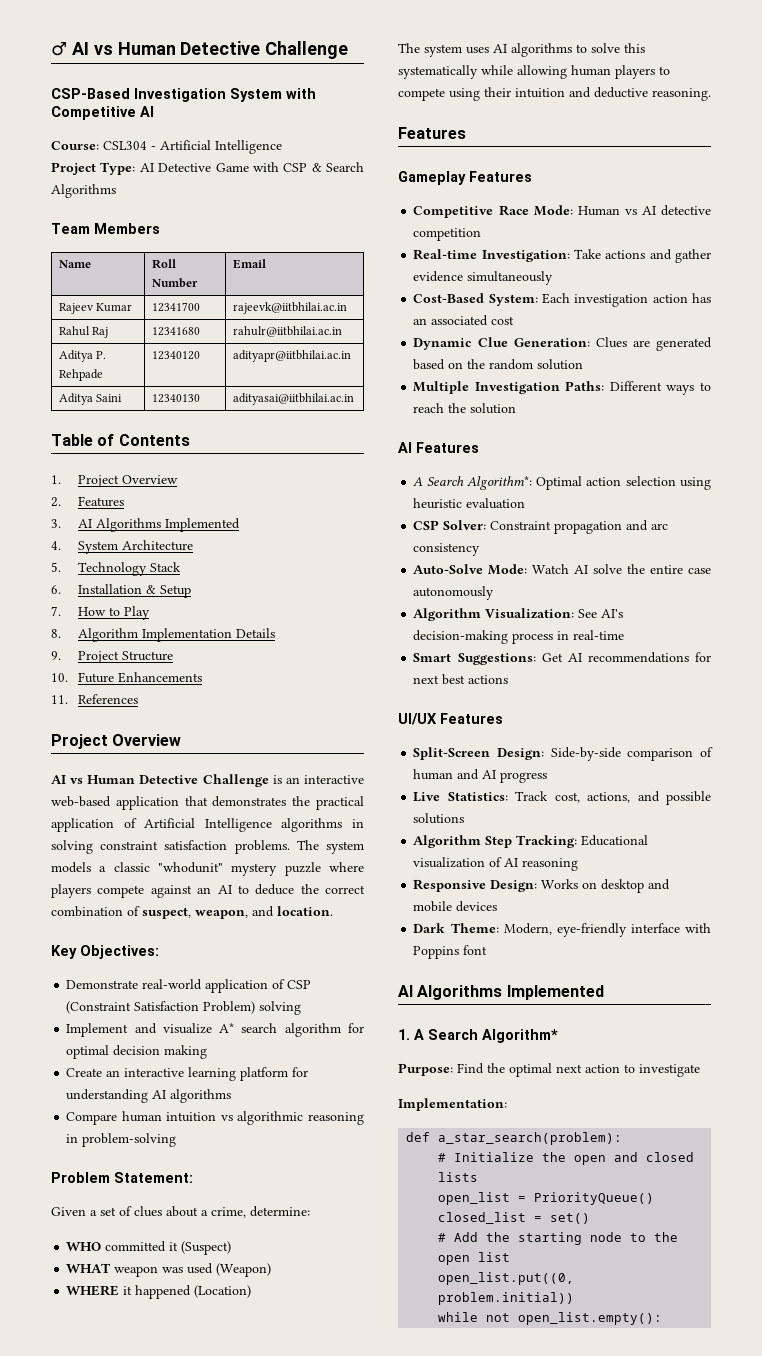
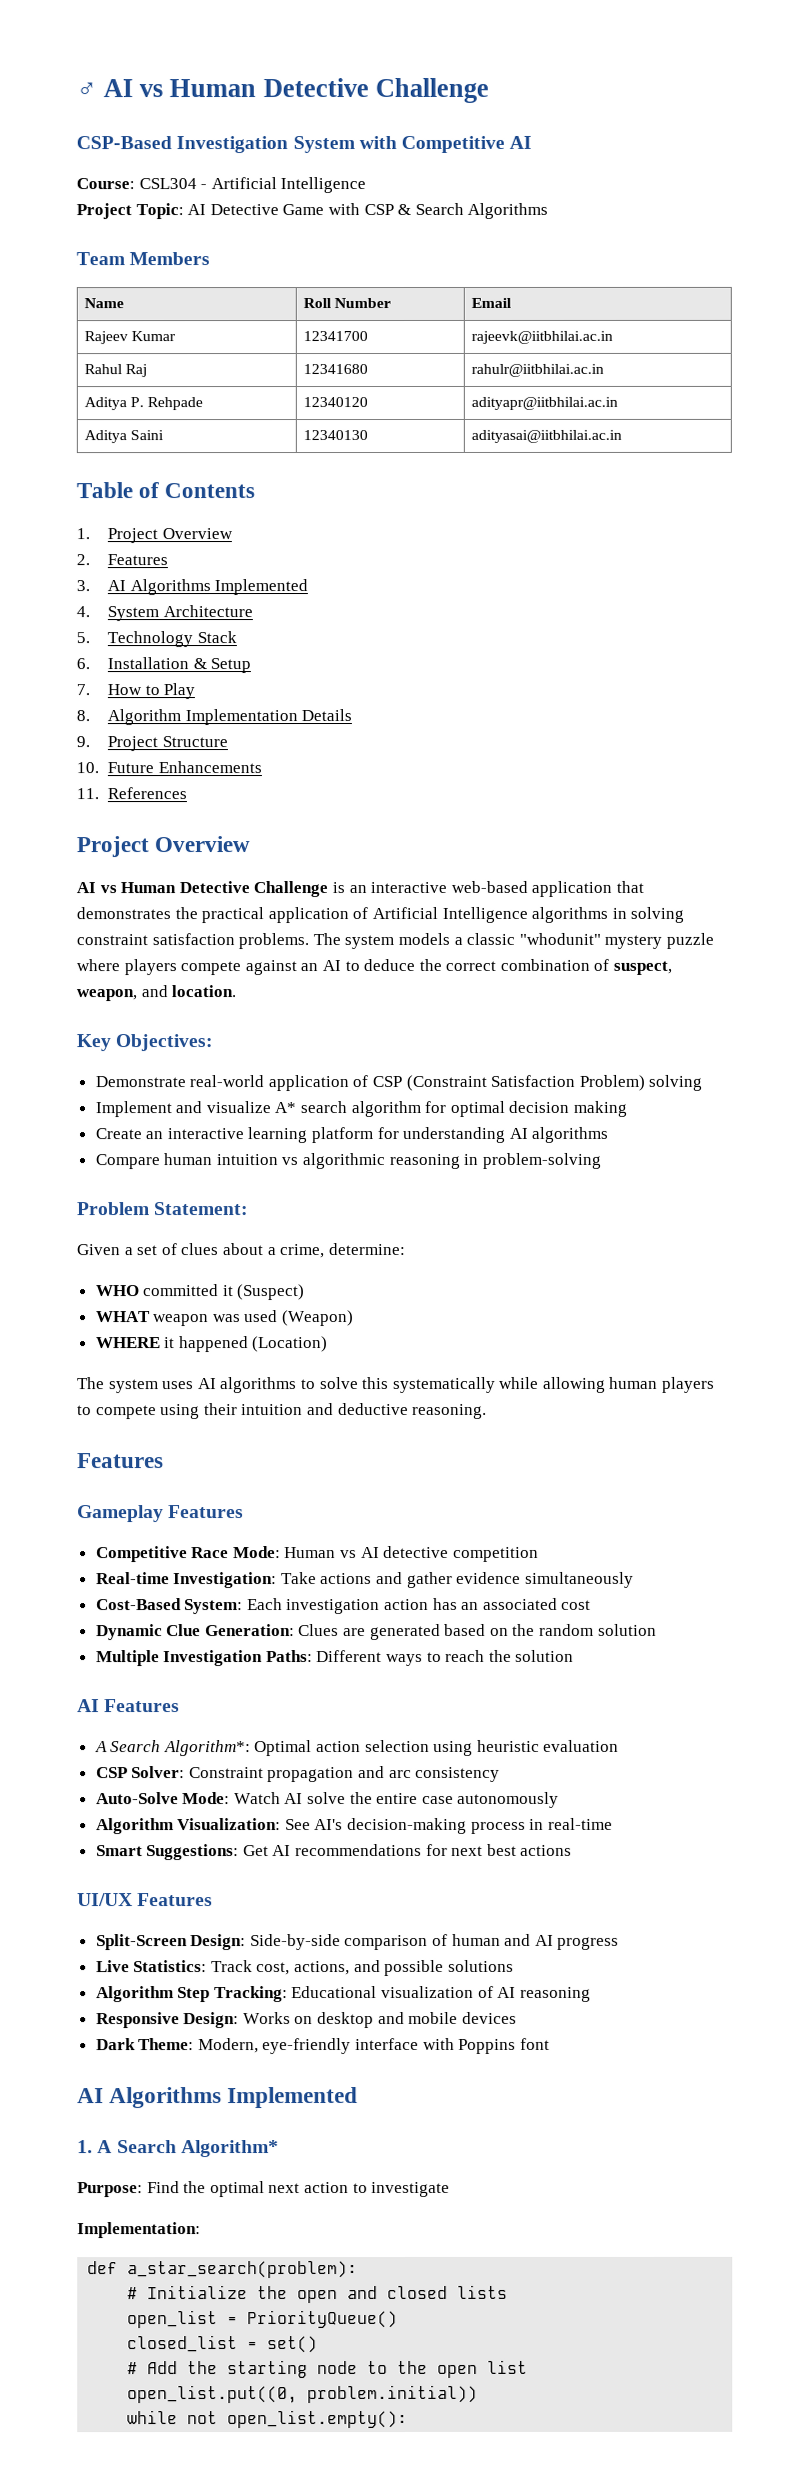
[100,162,136,175] Type: -> [135,203,184,220] Topic:

